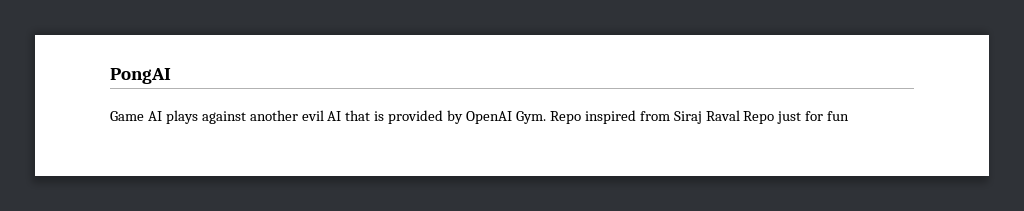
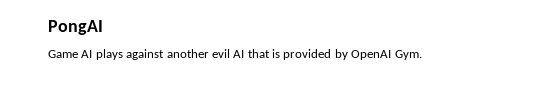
[549,110,850,124] Repo inspired from Siraj Raval Repo just for fun -> (422, 55) none

